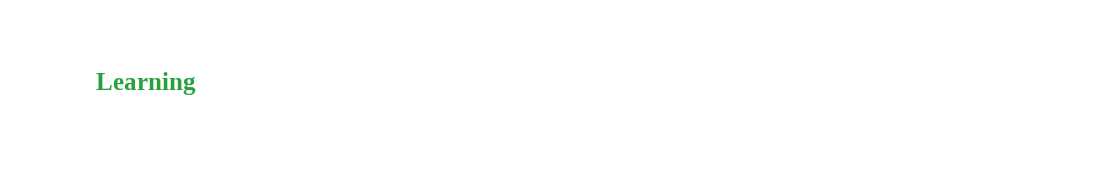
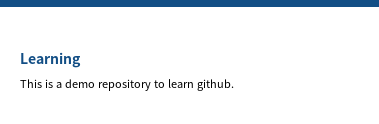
(196, 83) none -> [20,79,234,91] // This is a demo repository to learn github.

